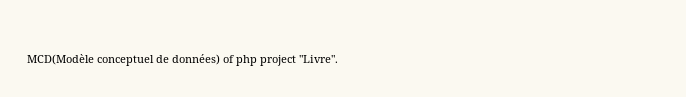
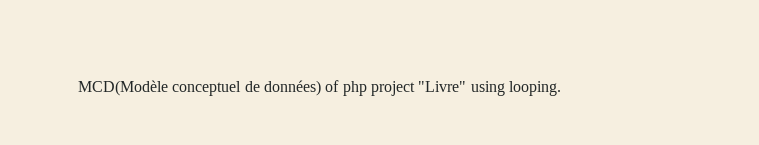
[299,55,338,63] "Livre". -> [418,81,561,96] "Livre" using looping.

